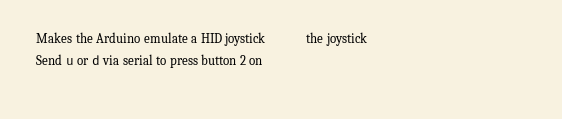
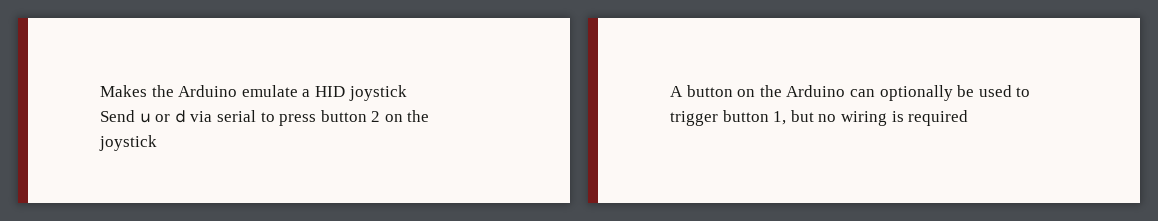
(367, 39) none -> [670,85,1031,101] [670,110,969,126] // A button on the Arduino can optionally be used to trigger button 1, but no wiring is required

